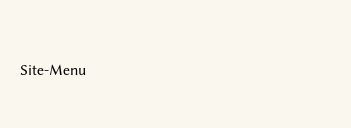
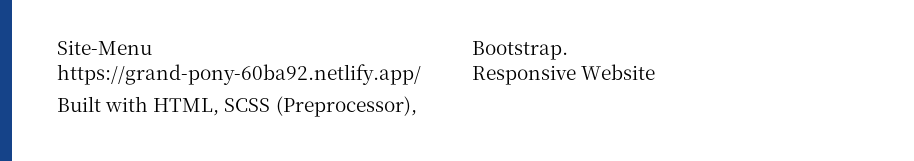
(86, 69) none -> [57,64,421,85] [57,96,417,117] [472,41,568,60] [472,64,656,85] https://grand-pony-60ba92.netlify.app/ // Built with HTML, SCSS (Preprocessor), Bootstrap. // Responsive Website

